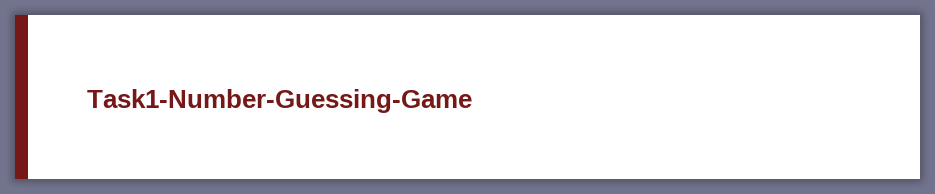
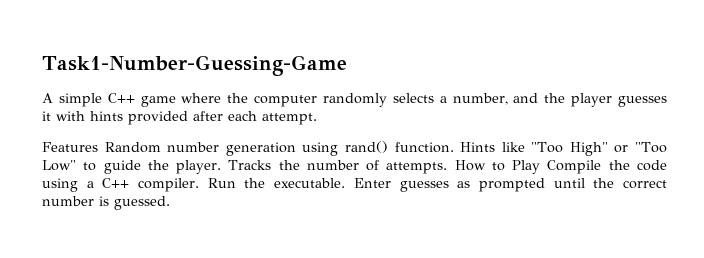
(472, 101) none -> [42,93,667,107] [42,111,317,125] [42,141,668,156] [42,160,668,174] [42,178,667,192] [42,196,170,210] // A simple C++ game where the computer randomly selects a number, and the player guesses it with hints provided after each attempt. // Features Random number generation using rand() function. Hints like "Too High" or "Too Low" to guide the player. Tracks the number of attempts. How to Play Compile the code using a C++ compiler. Run the executable. Enter guesses as prompted until the correct number is guessed.

